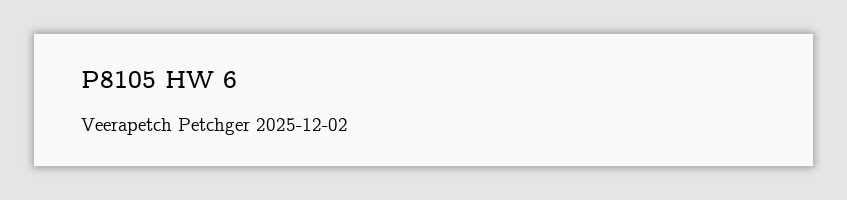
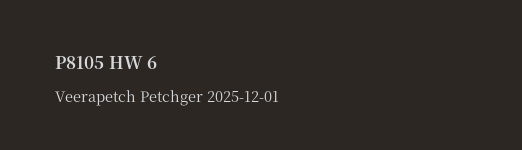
[256,118,348,131] 2025-12-02 -> [207,91,279,102] 2025-12-01

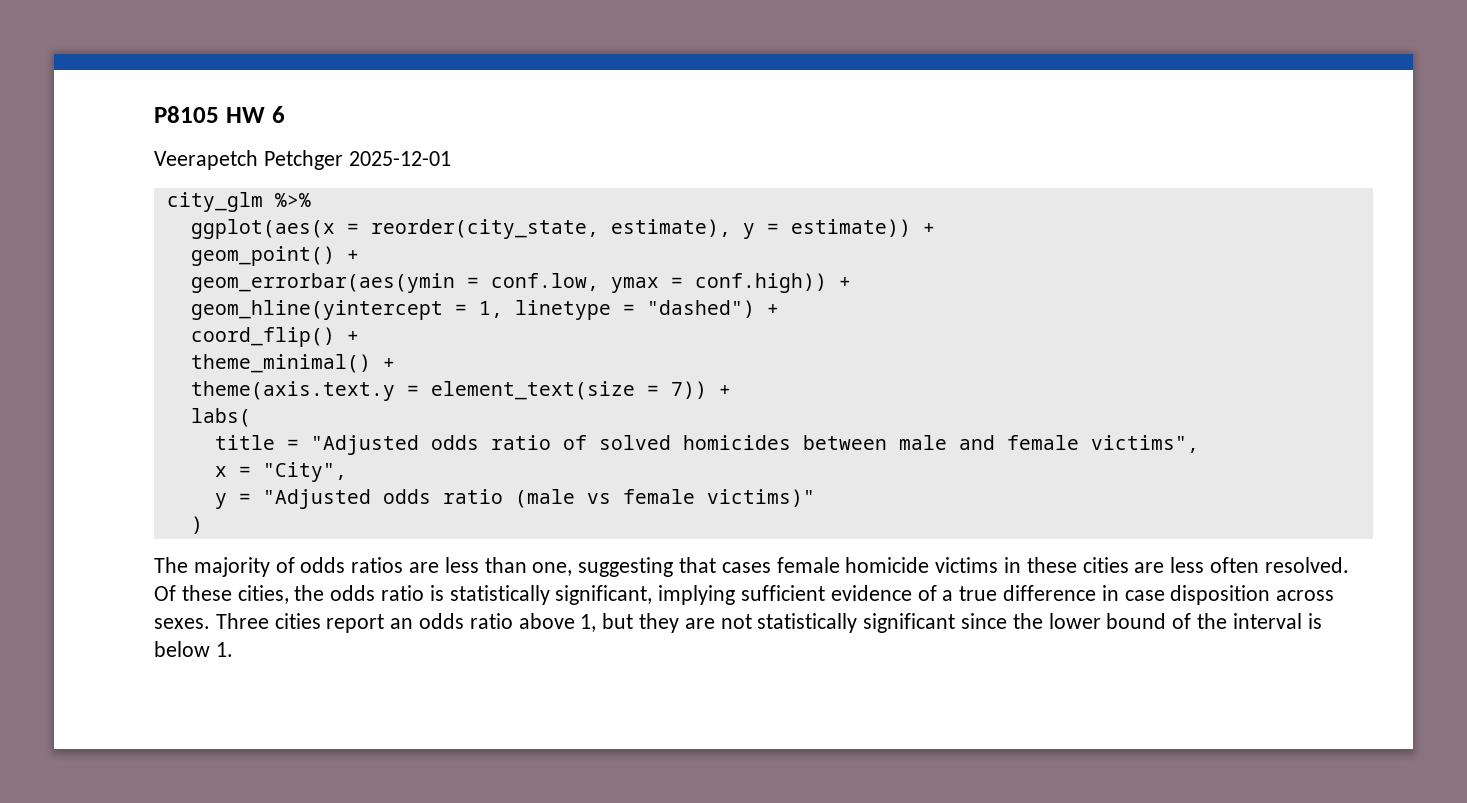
(279, 96) none -> [166,192,311,212] [190,219,935,239] [190,246,359,266] [190,273,851,293] [190,300,779,320] [190,327,359,347] [190,354,395,373] [190,381,731,401] [190,408,251,427] [214,435,1199,455] [214,462,347,482] [214,489,815,509] [190,516,203,534] [154,557,1349,577] [154,585,1335,605] [154,613,1322,633] [154,641,233,657] // city_glm %>% // ggplot(aes(x = reorder(city_state, estimate), y = estimate)) + // geom_point() + // geom_errorbar(aes(ymin = conf.low, ymax = conf.high)) + // geom_hline(yintercept = 1, linetype = "dashed") + // coord_flip() + // theme_minimal() + // theme(axis.text.y = element_text(size = 7)) + // labs( // title = "Adjusted odds ratio of solved homicides between male and female victims", // x = "City", // y = "Adjusted odds ratio (male vs female victims)" // ) // The majority of odds ratios are less than one, suggesting that cases female homicide victims in these cities are less often resolved. Of these cities, the odds ratio is statistically significant, implying sufficient evidence of a true difference in case disposition across sexes. Three cities report an odds ratio above 1, but they are not statistically significant since the lower bound of the interval is below 1.

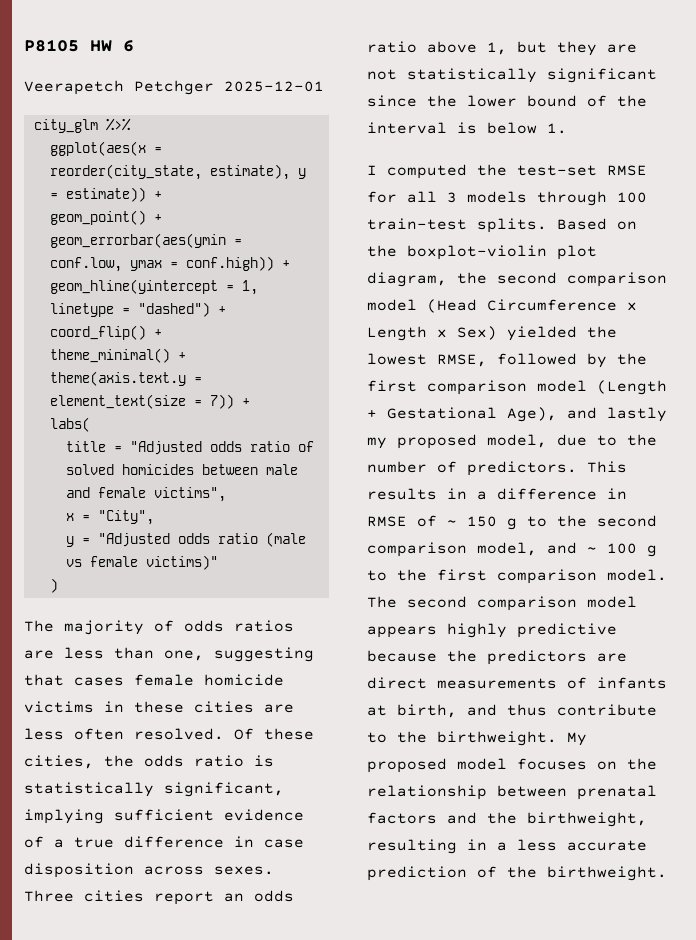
(233, 649) none -> [367,164,647,179] [367,191,647,206] [367,218,637,233] [367,245,597,260] [367,272,667,287] [367,299,637,313] [367,326,617,341] [367,353,647,368] [367,380,667,395] [367,407,667,422] [367,434,657,449] [367,461,627,476] [367,488,627,500] [367,515,657,530] [367,542,657,557] [367,569,667,584] [367,596,637,611] [367,623,617,638] [367,650,627,665] [367,677,667,689] [367,704,657,718] [367,731,587,746] [367,758,657,773] [367,785,657,800] [367,812,647,827] [367,839,647,854] [367,866,667,881] // I computed the test-set RMSE for all 3 models through 100 train-test splits. Based on the boxplot-violin plot diagram, the second comparison model (Head Circumference x Length x Sex) yielded the lowest RMSE, followed by the first comparison model (Length + Gestational Age), and lastly my proposed model, due to the number of predictors. This results in a difference in RMSE of ~ 150 g to the second comparison model, and ~ 100 g to the first comparison model. The second comparison model appears highly predictive because the predictors are direct measurements of infants at birth, and thus contribute to the birthweight. My proposed model focuses on the relationship between prenatal factors and the birthweight, resulting in a less accurate prediction of the birthweight.

